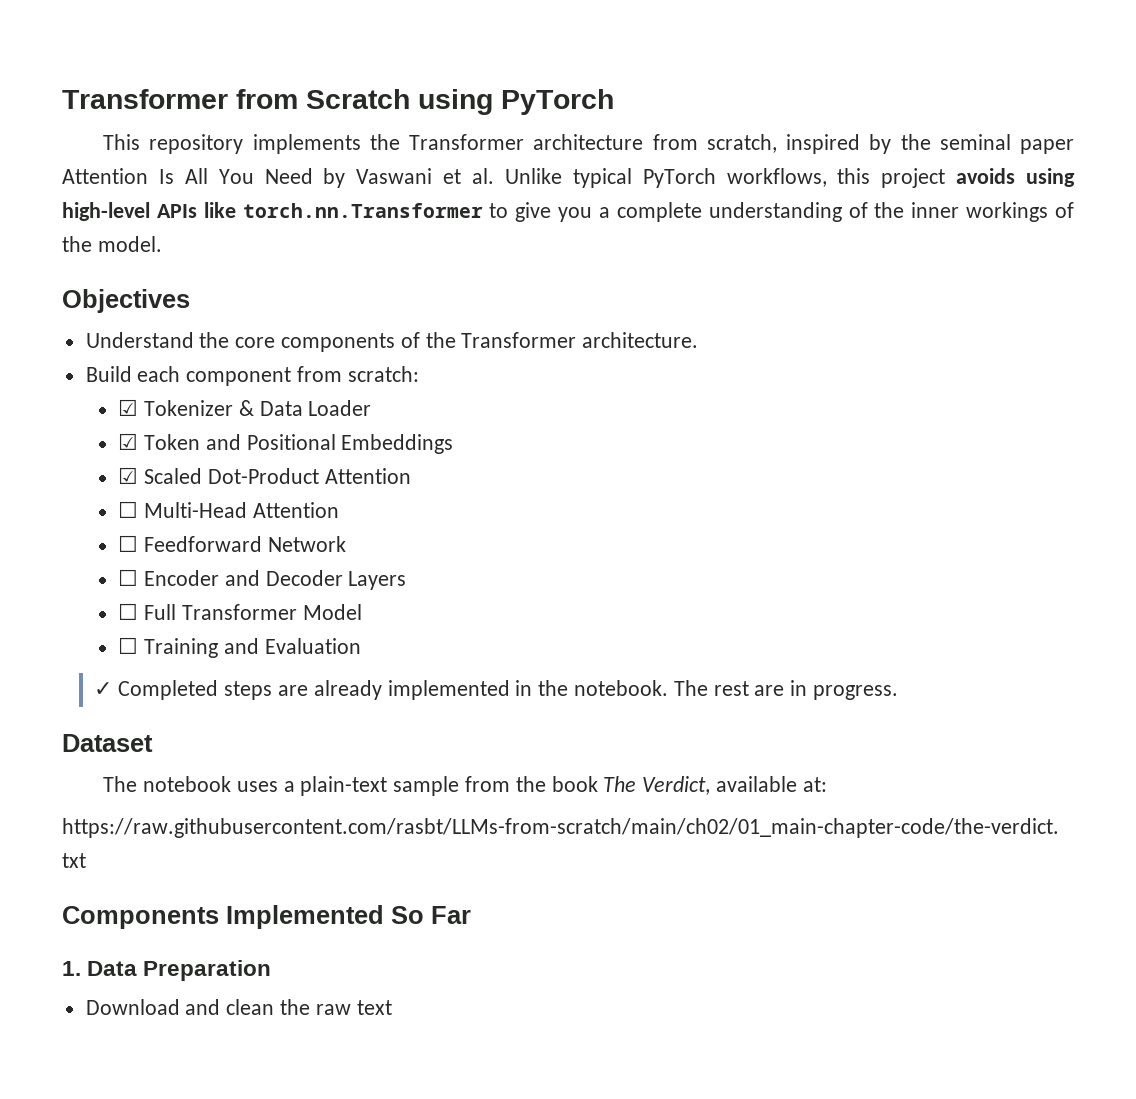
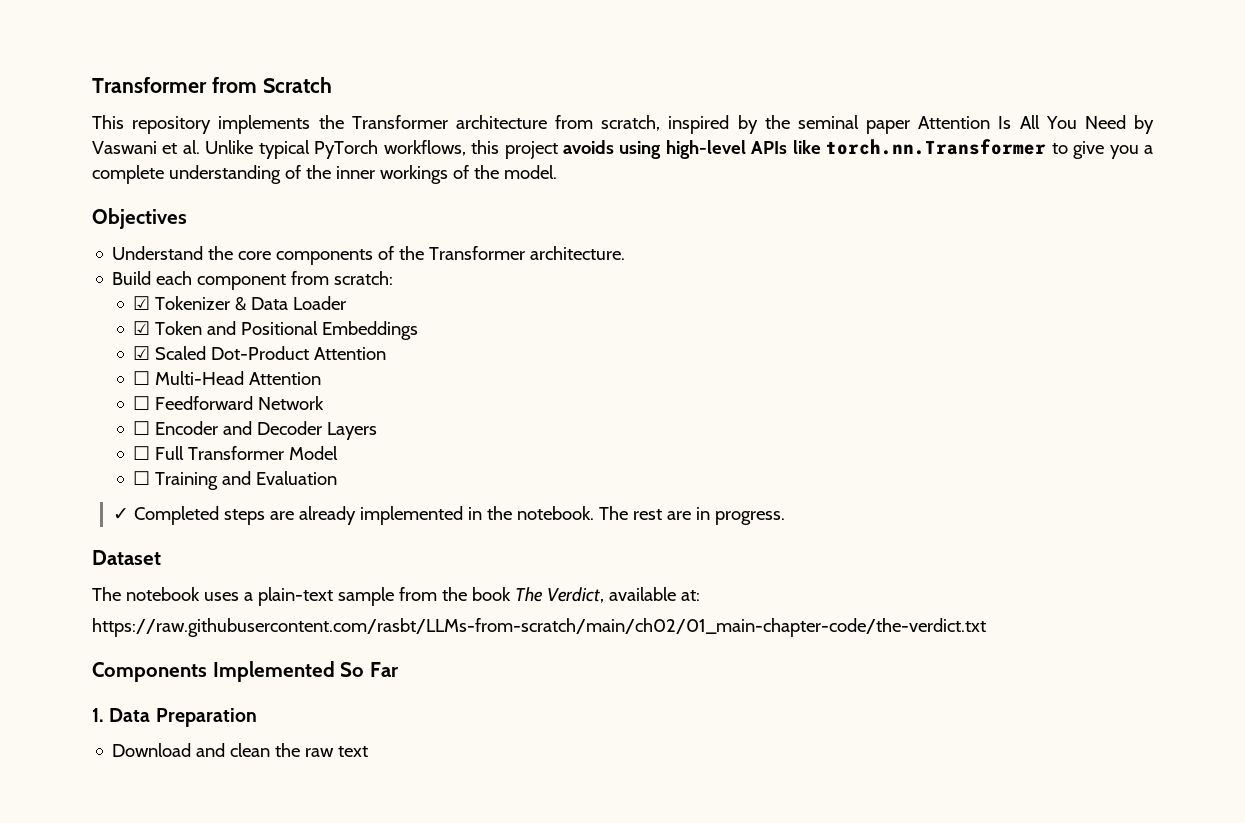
[418,89,614,115] using PyTorch -> (332, 85) none

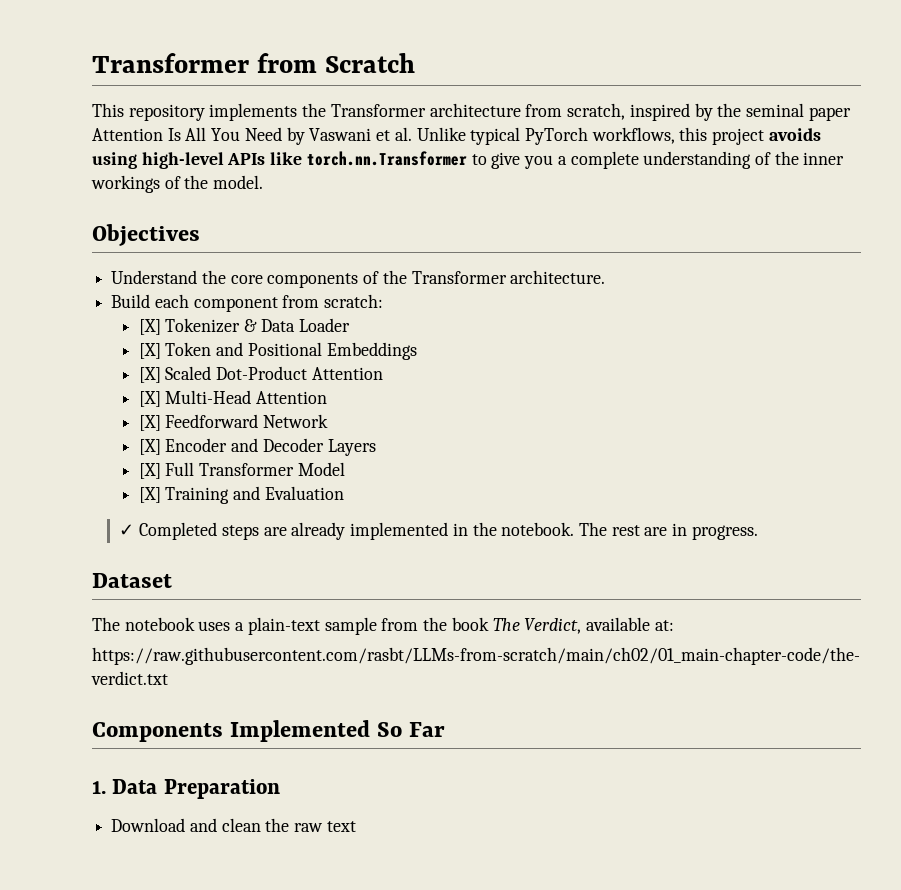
[133,296,151,310] ☑ -> [138,319,161,335] [X]
[133,321,151,335] ☑ -> [138,343,161,359] [X]
[133,346,151,360] ☑ -> [138,367,161,383] [X]
[133,371,151,385] ☐ -> [138,391,161,407] [X]
[133,396,151,410] ☐ -> [138,415,161,431] [X]
[133,421,151,435] ☐ -> [138,439,161,455] [X]
[133,446,151,460] ☐ -> [138,463,161,479] [X]
[133,471,151,485] ☐ -> [138,487,161,503] [X]

